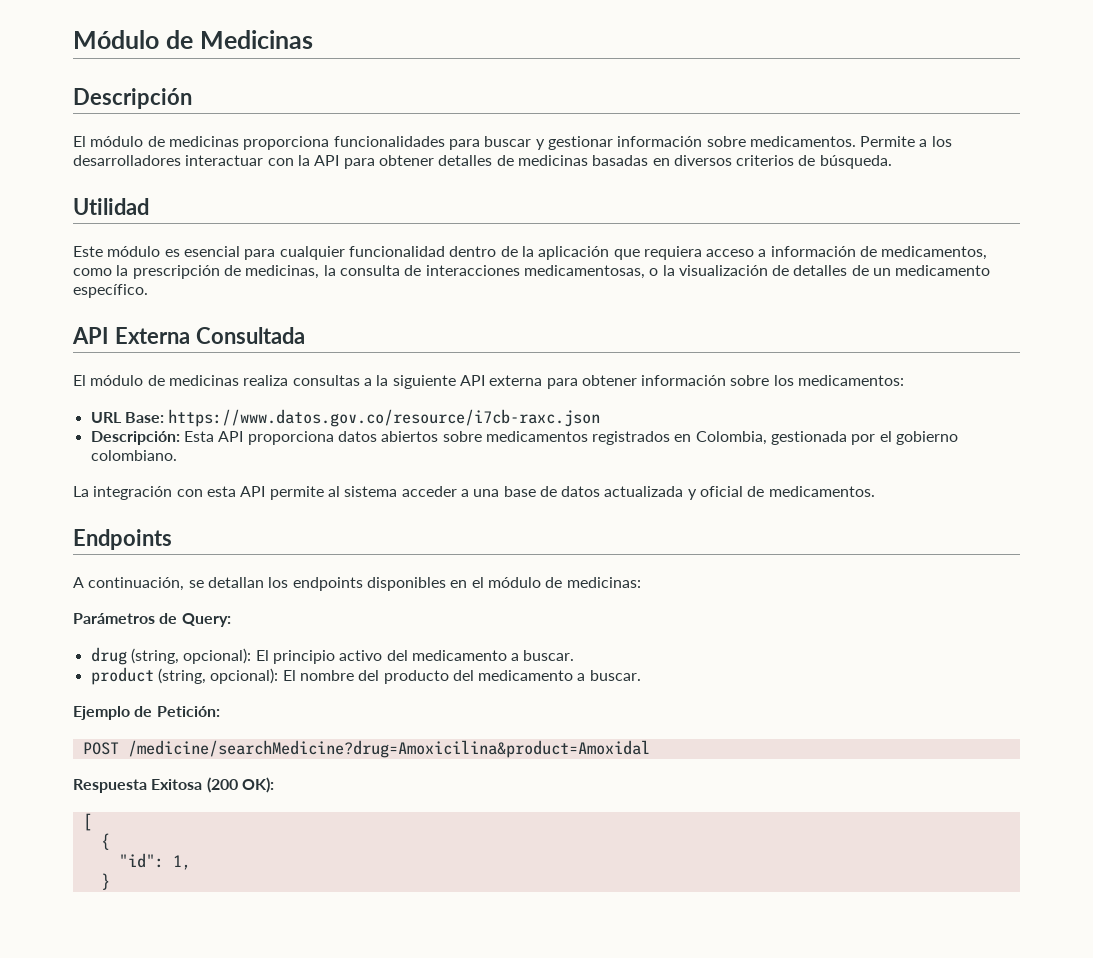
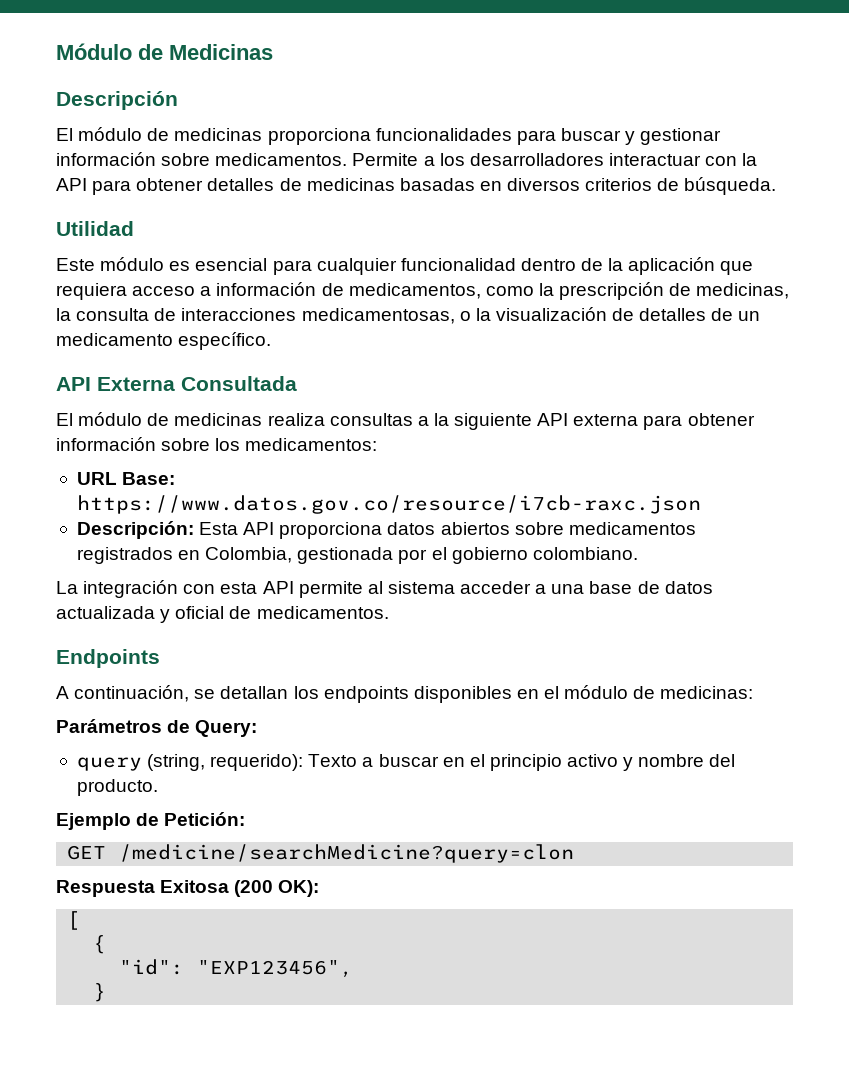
[90,647,575,665] [90,667,641,685] drug (string, opcional): El principio activo del medicamento a buscar. // product (string, opcional): El nombre del producto del medicamento a buscar. -> [76,754,736,771] [76,779,158,796] query (string, requerido): Texto a buscar en el principio activo y nombre del producto.
[82,740,650,758] POST /medicine/searchMedicine?drug=Amoxicilina&product=Amoxidal -> [67,844,575,863] GET /medicine/searchMedicine?query=clon
[172,855,191,870] 1, -> [197,960,354,978] "EXP123456",

